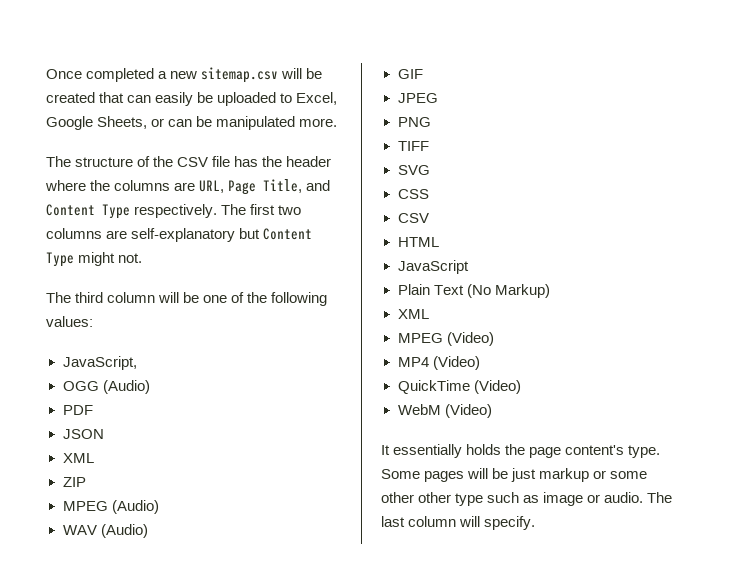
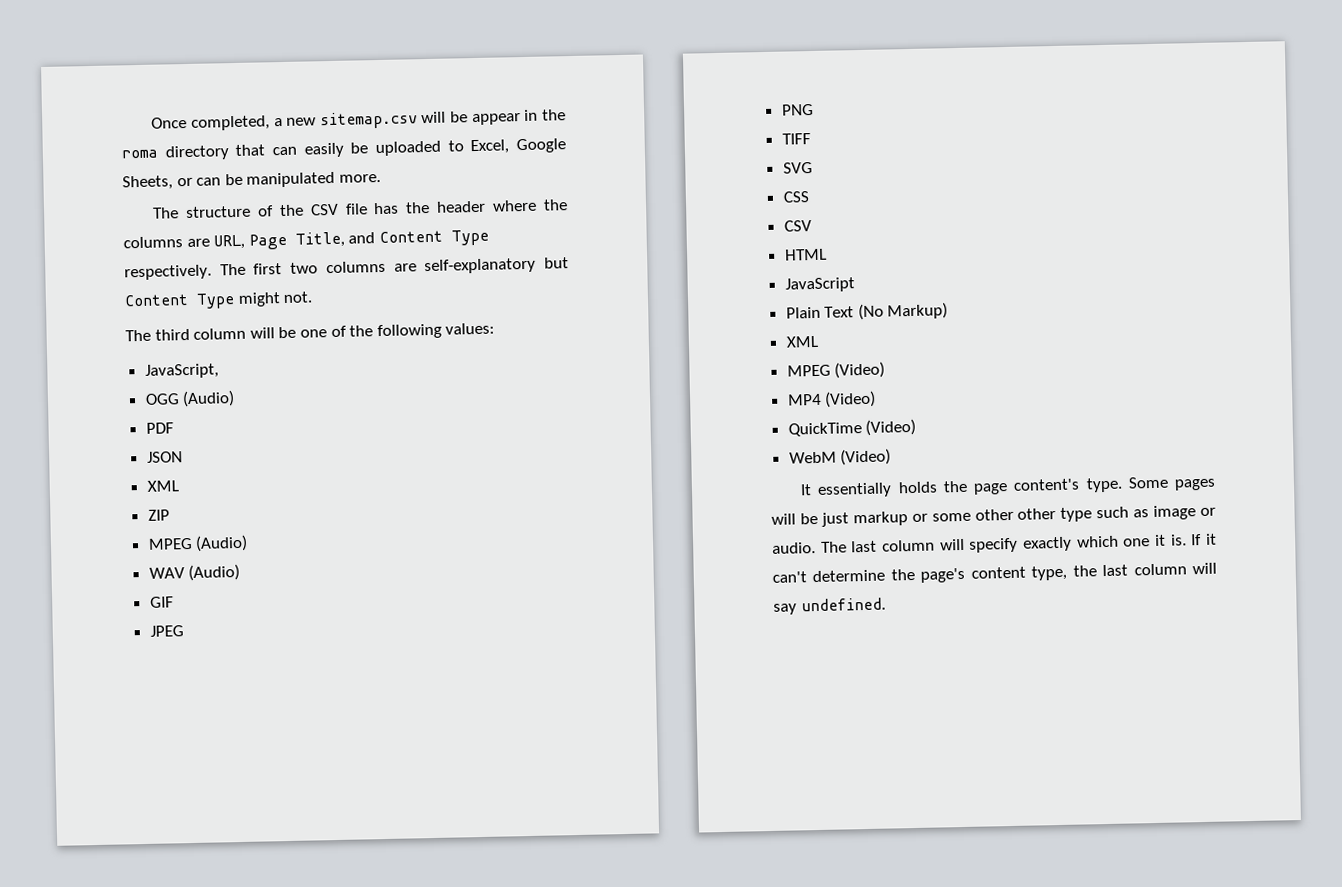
[86,68,155,82] completed -> [190,115,270,131] completed,
[46,92,95,103] created -> [471,109,566,126] [121,145,229,161] appear in the roma directory
[484,516,536,530] specify. -> [969,533,1217,553] [772,562,1217,583] [773,597,886,615] specify exactly which one it is. If it can't determine the page's content type, the last column will say undefined.

